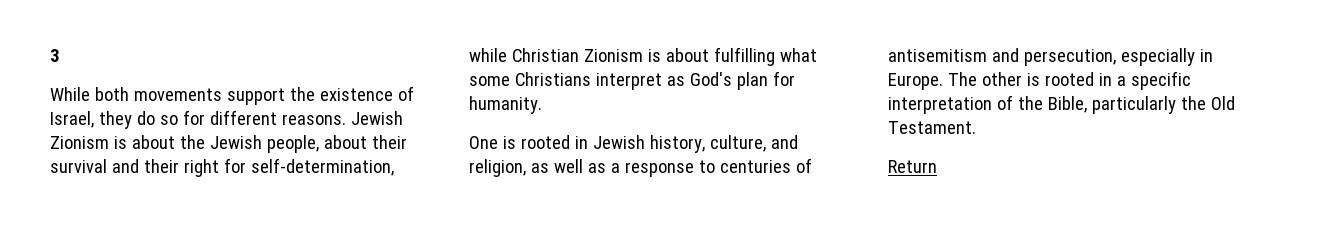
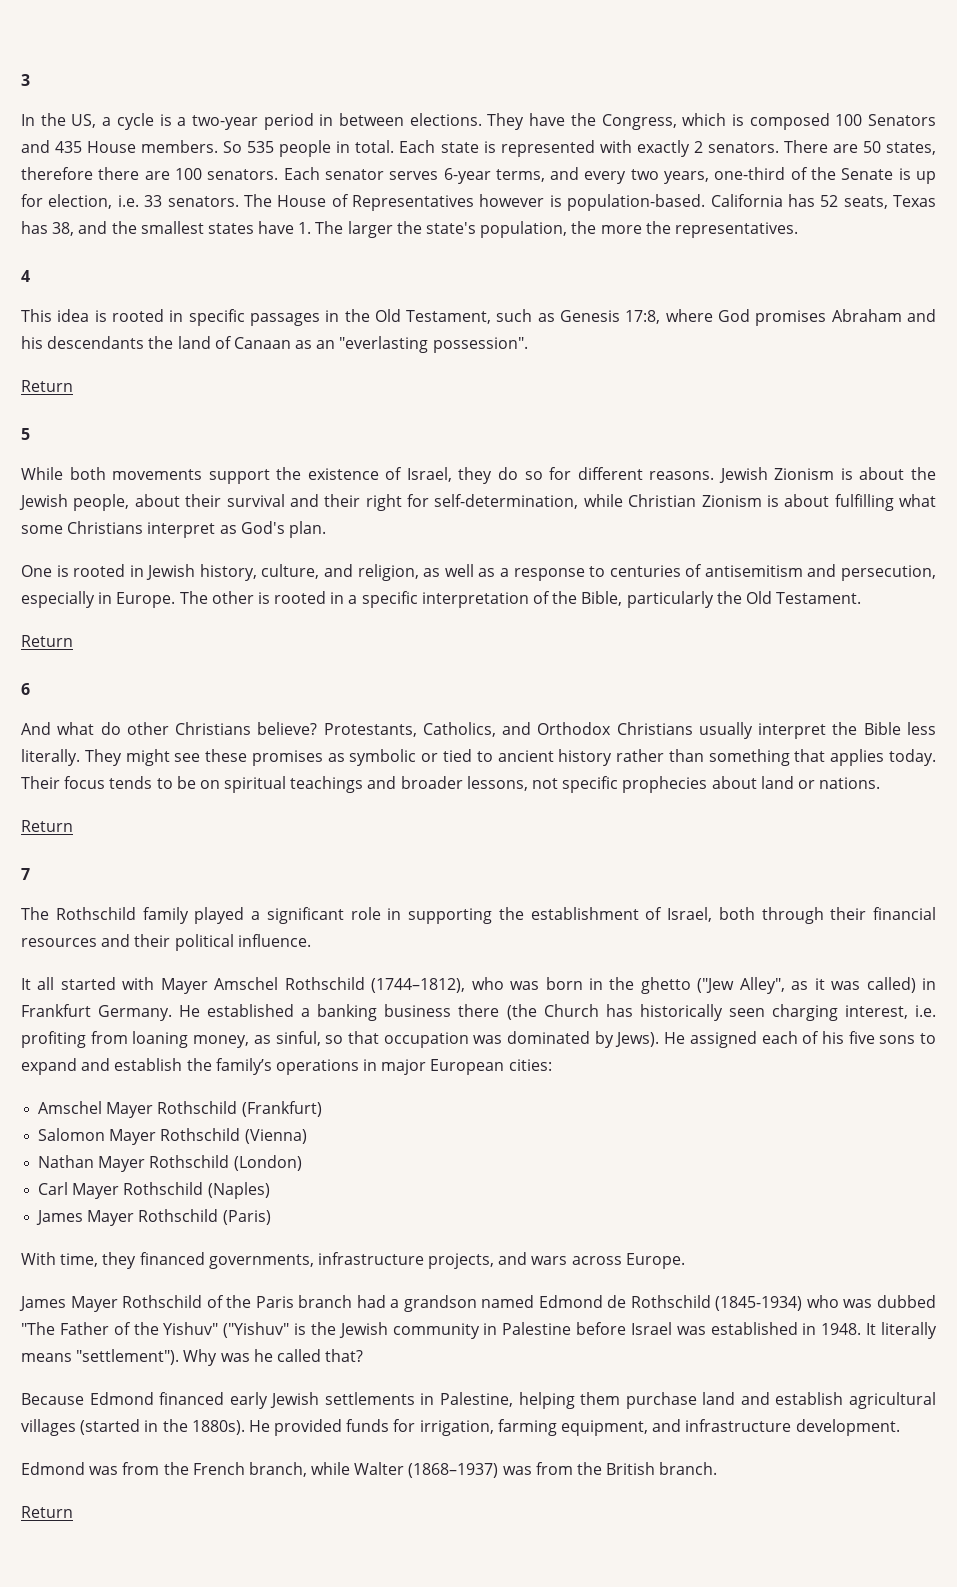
(59, 55) none -> [21,113,937,130] [21,140,936,157] [21,167,936,184] [21,194,937,211] [21,221,798,238] [21,270,30,282] [21,309,936,326] [21,336,528,353] [21,380,73,392] [21,428,30,440] // In the US, a cycle is a two-year period in between elections. They have the Congress, which is composed 100 Senators and 435 House members. So 535 people in total. Each state is represented with exactly 2 senators. There are 50 states, therefore there are 100 senators. Each senator serves 6-year terms, and every two years, one-third of the Senate is up for election, i.e. 33 senators. The House of Representatives however is population-based. California has 52 seats, Texas has 38, and the smallest states have 1. The larger the state's population, the more the representatives. // 4 // This idea is rooted in specific passages in the Old Testament, such as Genesis 17:8, where God promises Abraham and his descendants the land of Canaan as an "everlasting possession". // Return // 5
[736,71,795,90] [469,96,542,114] plan for humanity. -> [288,521,326,538] plan.
(937, 166) none -> [21,683,30,695] [21,722,936,739] [21,749,937,766] [21,776,881,793] [21,820,73,832] [21,868,30,880] [21,907,936,924] [21,934,311,951] [21,977,937,994] [21,1004,937,1021] [21,1031,937,1048] [21,1058,552,1075] [38,1101,322,1118] [38,1128,307,1145] [38,1155,302,1172] [38,1182,270,1199] [36,1209,271,1226] [21,1252,685,1269] [19,1295,936,1312] [21,1322,938,1339] [21,1349,364,1366] [21,1392,936,1409] [21,1419,900,1436] [21,1462,718,1478] [21,1506,73,1518] // 6 // And what do other Christians believe? Protestants, Catholics, and Orthodox Christians usually interpret the Bible less literally. They might see these promises as symbolic or tied to ancient history rather than something that applies today. Their focus tends to be on spiritual teachings and broader lessons, not specific prophecies about land or nations. // Return // 7 // The Rothschild family played a significant role in supporting the establishment of Israel, both through their financial resources and their political influence. // It all started with Mayer Amschel Rothschild (1744–1812), who was born in the ghetto ("Jew Alley", as it was called) in Frankfurt Germany. He established a banking business there (the Church has historically seen charging interest, i.e. profiting from loaning money, as sinful, so that occupation was dominated by Jews). He assigned each of his five sons to expand and establish the family’s operations in major European cities: // Amschel Mayer Rothschild (Frankfurt) // Salomon Mayer Rothschild (Vienna) // Nathan Mayer Rothschild (London) // Carl Mayer Rothschild (Naples) // James Mayer Rothschild (Paris) // With time, they financed governments, infrastructure projects, and wars across Europe. // James Mayer Rothschild of the Paris branch had a grandson named Edmond de Rothschild (1845-1934) who was dubbed "The Father of the Yishuv" ("Yishuv" is the Jewish community in Palestine before Israel was established in 1948. It literally means "settlement"). Why was he called that? // Because Edmond financed early Jewish settlements in Palestine, helping them purchase land and establish agricultural villages (started in the 1880s). He provided funds for irrigation, farming equipment, and infrastructure development. // Edmond was from the French branch, while Walter (1868–1937) was from the British branch. // Return

